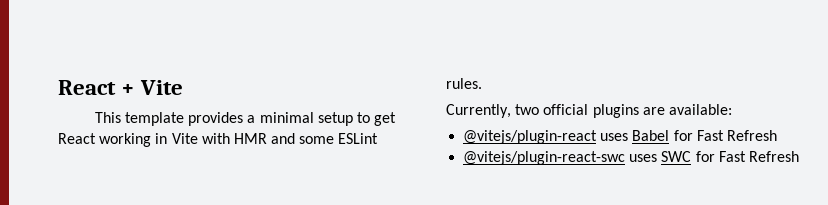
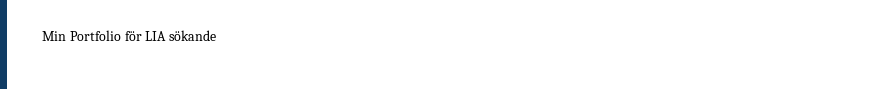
[58,80,184,95] [94,112,397,126] [58,133,379,147] [446,78,482,89] [446,104,732,118] [463,130,777,144] [463,151,799,165] React + Vite // This template provides a minimal setup to get React working in Vite with HMR and some ESLint rules. // Currently, two official plugins are available: // @vitejs/plugin-react uses Babel for Fast Refresh // @vitejs/plugin-react-swc uses SWC for Fast Refresh -> [42,30,217,41] Min Portfolio för LIA sökande

